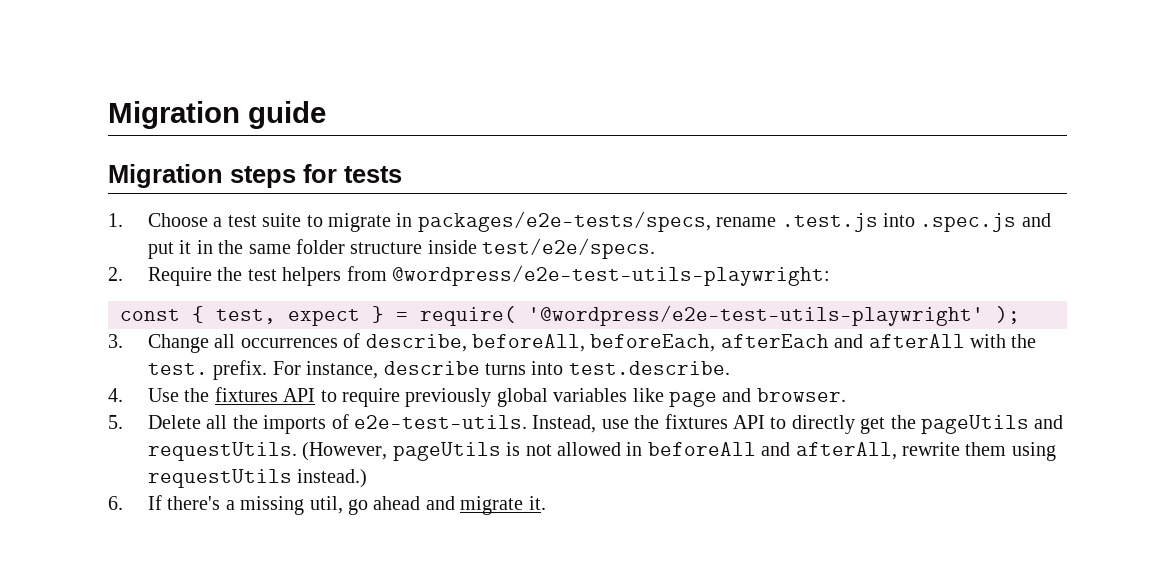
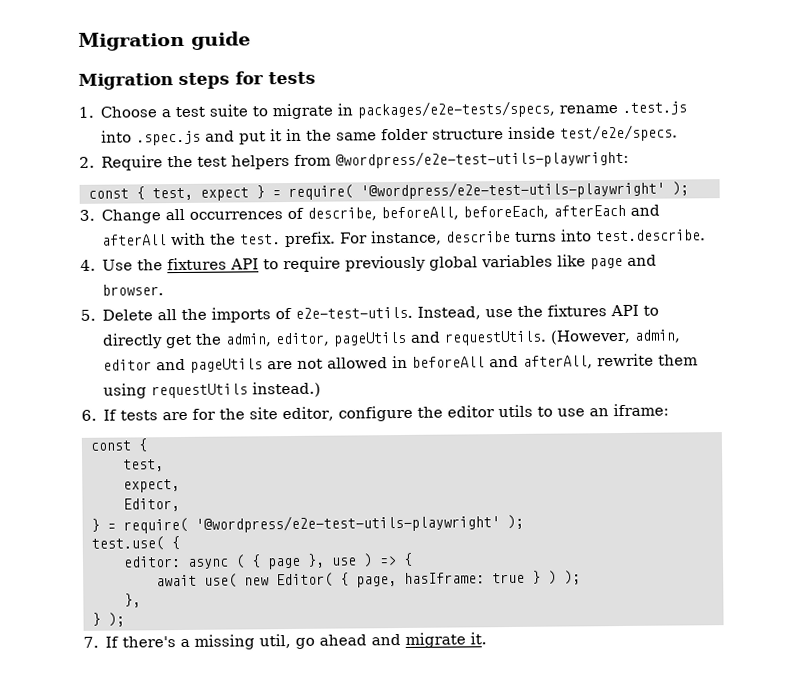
(916, 422) none -> [225,332,331,347] admin, editor,
[392,442,521,461] pageUtils is -> [634,329,682,343] [103,358,294,373] admin, editor and pageUtils are
(162, 502) none -> [120,403,670,422] [89,438,147,452] [122,459,164,472] [122,479,180,493] [122,498,180,512] [90,514,524,534] [90,536,180,551] [122,552,413,570] [155,570,581,588] [123,593,141,608] [91,612,125,627] [83,636,120,648] tests are for the site editor, configure the editor utils to use an iframe: // const { // test, // expect, // Editor, // } = require( '@wordpress/e2e-test-utils-playwright' ); // test.use( { // editor: async ( { page }, use ) => { // await use( new Editor( { page, hasIframe: true } ) ); // }, // } ); // 7. If

